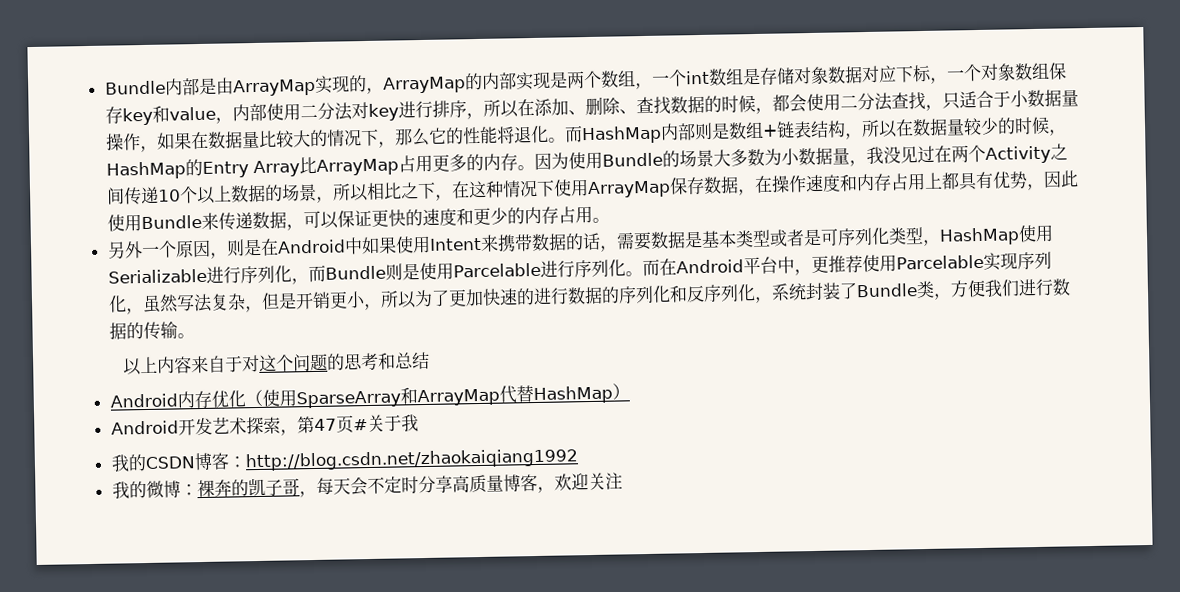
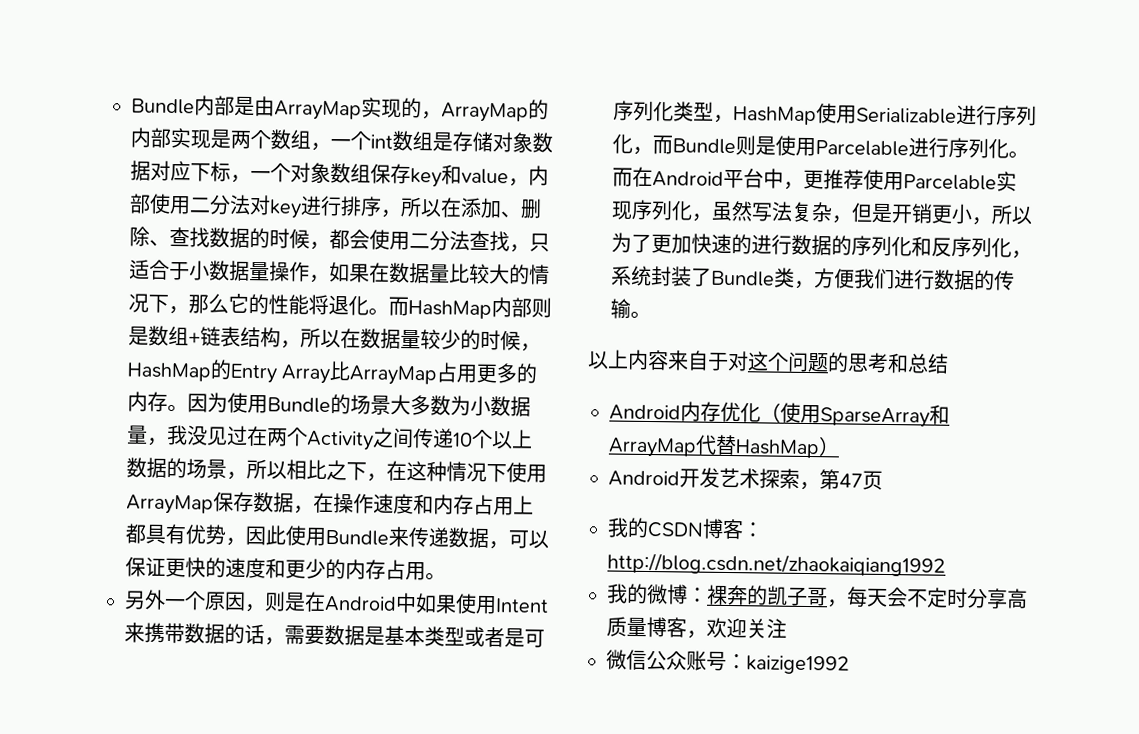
[352,414,419,433] #关于我 -> (883, 480) none
(623, 481) none -> [606,649,850,675] // 微信公众账号：kaizige1992

